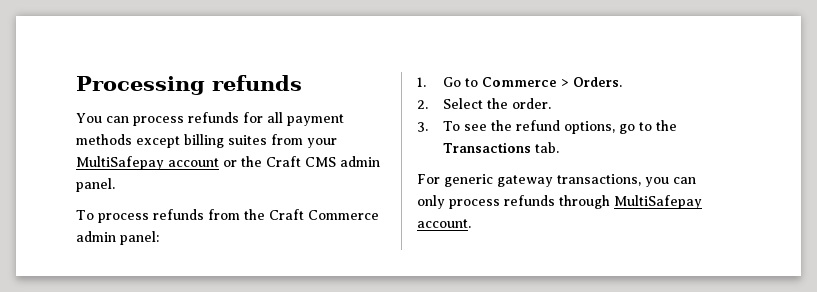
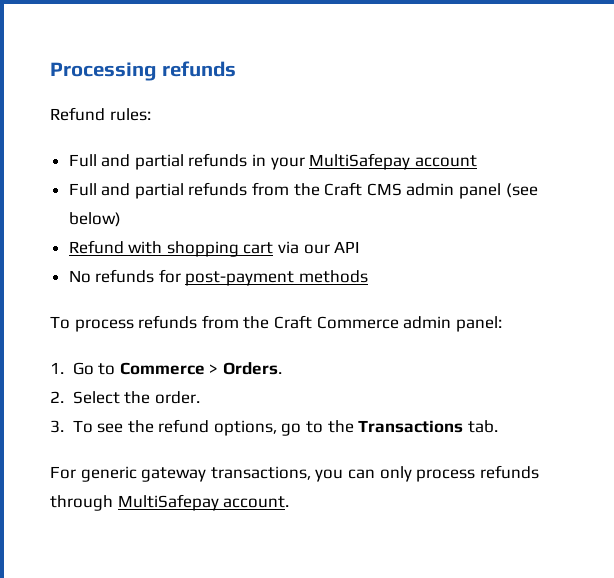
[76,112,344,126] [76,134,337,148] [76,156,380,170] [76,178,115,192] You can process refunds for all payment methods except billing suites from your MultiSafepay account or the Craft CMS admin panel. -> [50,107,151,121] [68,153,477,170] [68,182,538,199] [68,212,121,227] [68,240,361,257] [68,269,369,286] Refund rules: // Full and partial refunds in your MultiSafepay account // Full and partial refunds from the Craft CMS admin panel (see below) // Refund with shopping cart via our API // No refunds for post-payment methods

